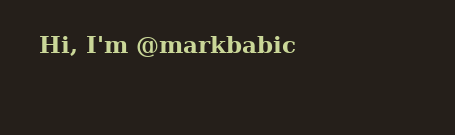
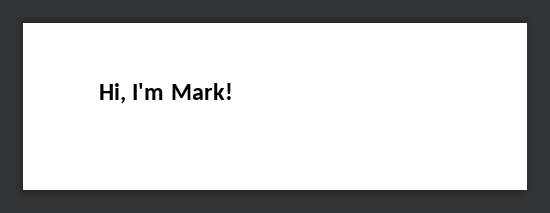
[136,36,296,57] @markbabic -> [170,83,233,100] Mark!

